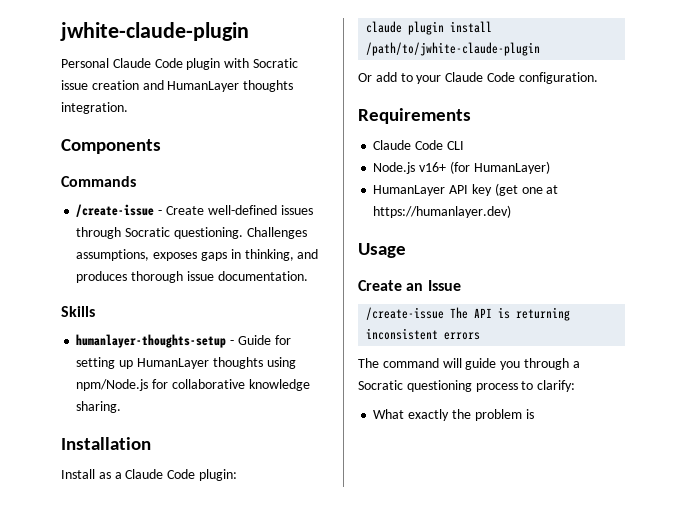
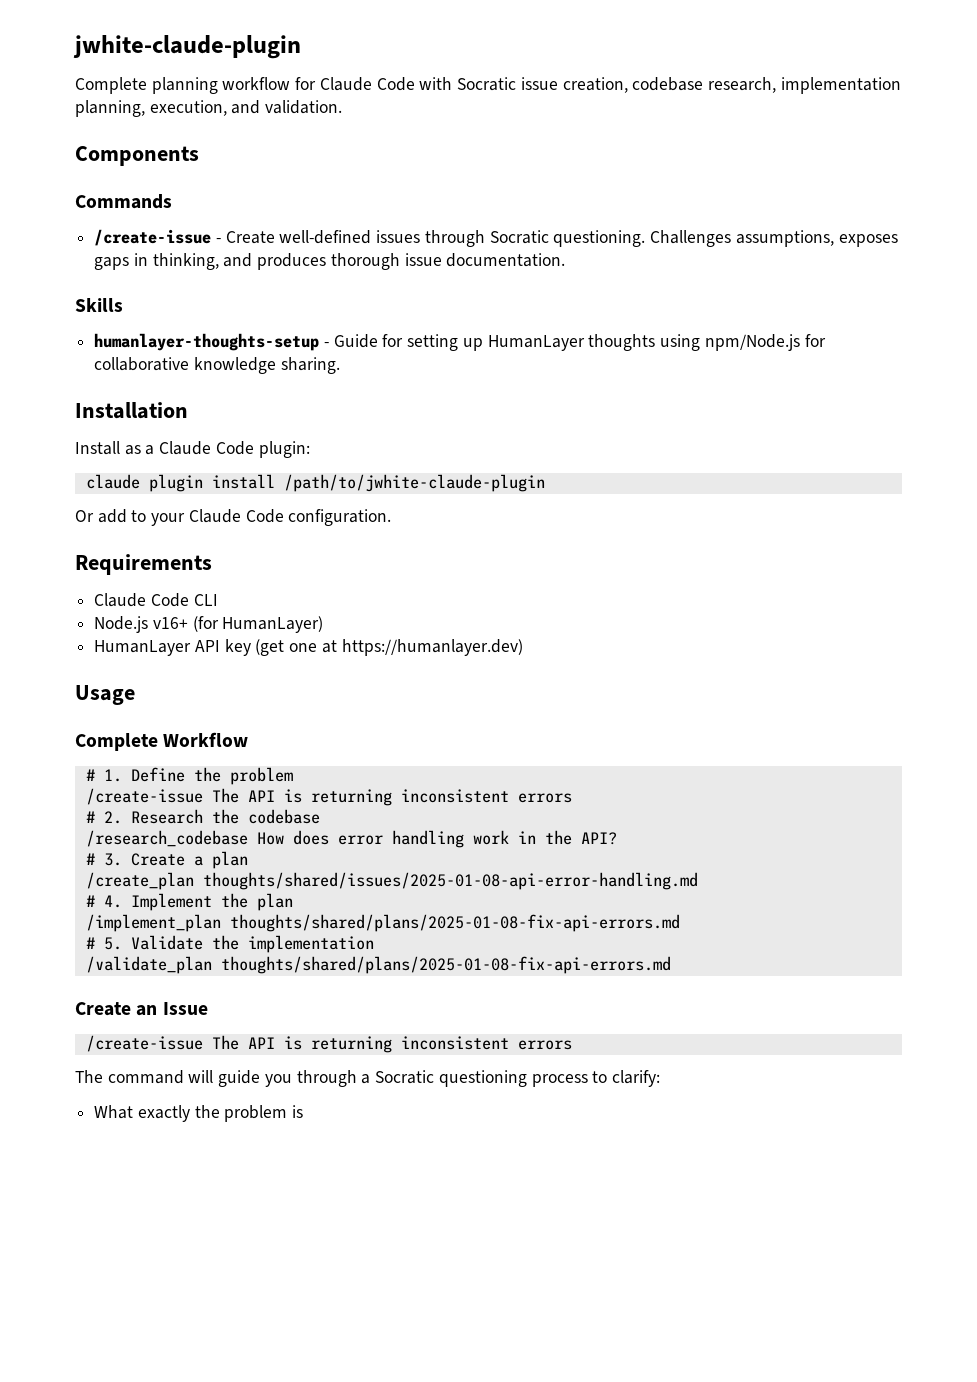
[61,58,221,70] Personal Claude Code plugin -> [75,77,415,94] Complete planning workflow for Claude Code
[91,80,294,92] [61,102,128,114] creation and HumanLayer thoughts integration. -> [562,77,901,94] [75,100,343,117] creation, codebase research, implementation planning, execution, and validation.
(406, 250) none -> [75,732,249,751] [85,767,293,785] [85,788,572,806] [85,809,320,824] [85,830,617,848] [85,851,248,869] [85,872,698,890] [85,893,293,911] [85,914,680,932] [85,935,374,953] [85,956,671,974] // Complete Workflow // # 1. Define the problem // /create-issue The API is returning inconsistent errors // # 2. Research the codebase // /research_codebase How does error handling work in the API? // # 3. Create a plan // /create_plan thoughts/shared/issues/2025-01-08-api-error-handling.md // # 4. Implement the plan // /implement_plan thoughts/shared/plans/2025-01-08-fix-api-errors.md // # 5. Validate the implementation // /validate_plan thoughts/shared/plans/2025-01-08-fix-api-errors.md

